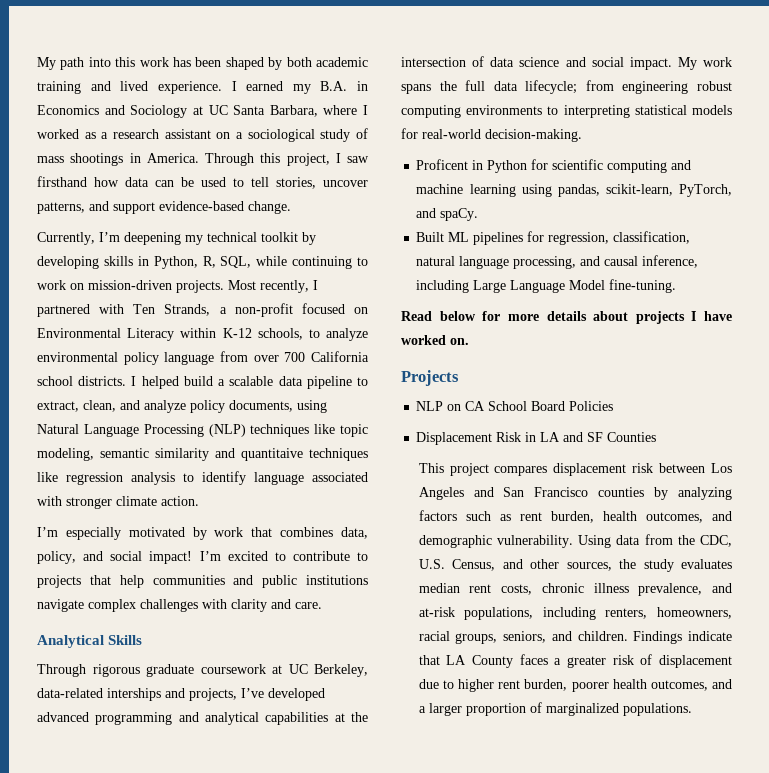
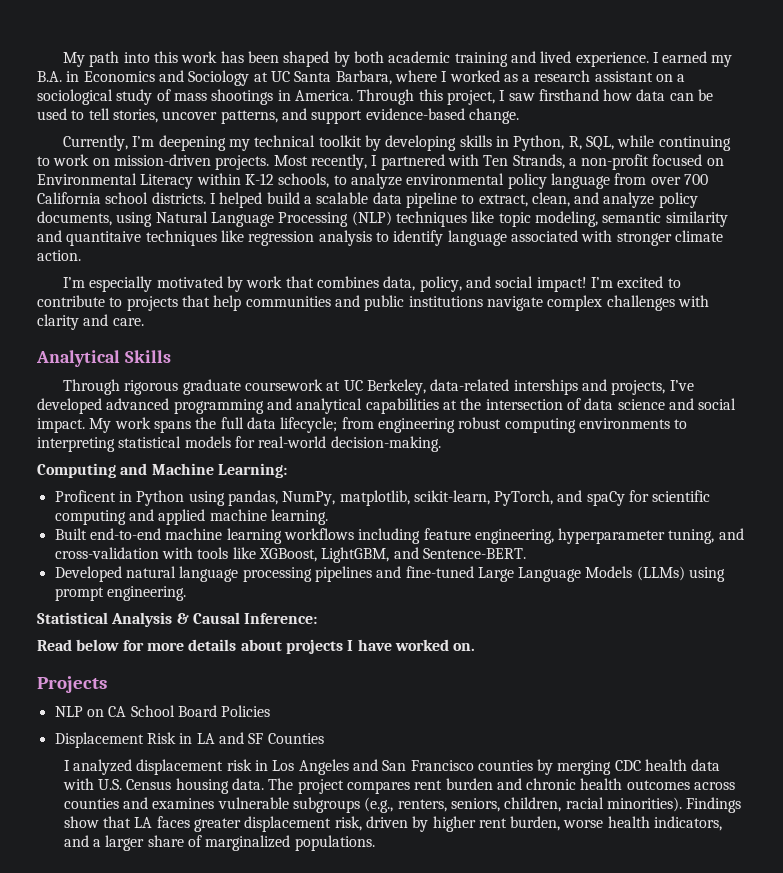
(582, 135) none -> [37,463,287,478] // Computing and Machine Learning:
[531,159,692,173] [416,184,732,197] [416,208,479,221] [416,231,691,245] [416,255,699,269] [416,279,677,293] for scientific computing and machine learning using pandas, scikit-learn, PyTorch, and spaCy. // Built ML pipelines for regression, classification, natural language processing, and causal inference, including Large Language Model fine-tuning. -> [188,490,711,506] [54,509,328,525] [54,528,744,544] [54,547,526,563] [54,566,726,582] [54,586,186,601] [37,612,318,627] using pandas, NumPy, matplotlib, scikit-learn, PyTorch, and spaCy for scientific computing and applied machine learning. // Built end-to-end machine learning workflows including feature engineering, hyperparameter tuning, and cross-validation with tools like XGBoost, LightGBM, and Sentence-BERT. // Developed natural language processing pipelines and fine-tuned Large Language Models (LLMs) using prompt engineering. // Statistical Analysis & Causal Inference:
[418,463,548,476] This project compares -> [63,759,132,775] I analyzed
[659,463,706,473] between -> [254,760,268,771] in
[678,487,732,500] [418,510,732,523] [418,534,732,548] [418,559,732,572] [418,583,732,596] [418,607,732,620] [418,631,732,644] [418,654,732,668] [418,679,708,692] analyzing factors such as rent burden, health outcomes, and demographic vulnerability. Using data from the CDC, U.S. Census, and other sources, the study evaluates median rent costs, chronic illness prevalence, and at-risk populations, including renters, homeowners, racial groups, seniors, and children. Findings indicate that LA County faces a greater risk of displacement due to higher rent burden, poorer health outcomes, -> [557,759,721,775] [62,778,736,794] [63,797,742,813] [63,816,723,832] merging CDC health data with U.S. Census housing data. The project compares rent burden and chronic health outcomes across counties and examines vulnerable subgroups (e.g., renters, seniors, children, racial minorities). Findings show that LA faces greater displacement risk, driven by higher rent burden, worse health indicators,
[465,703,526,716] proportion -> [147,835,184,847] share

